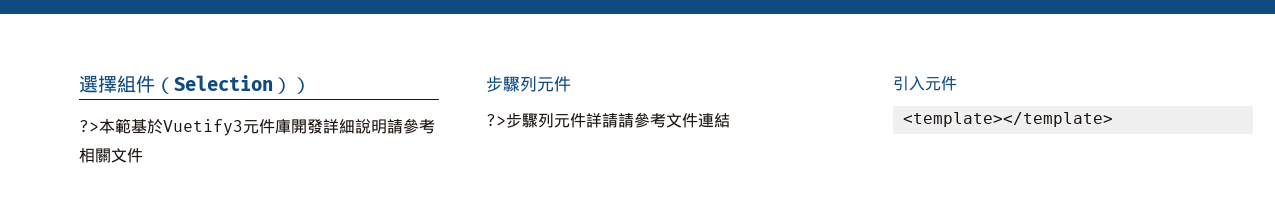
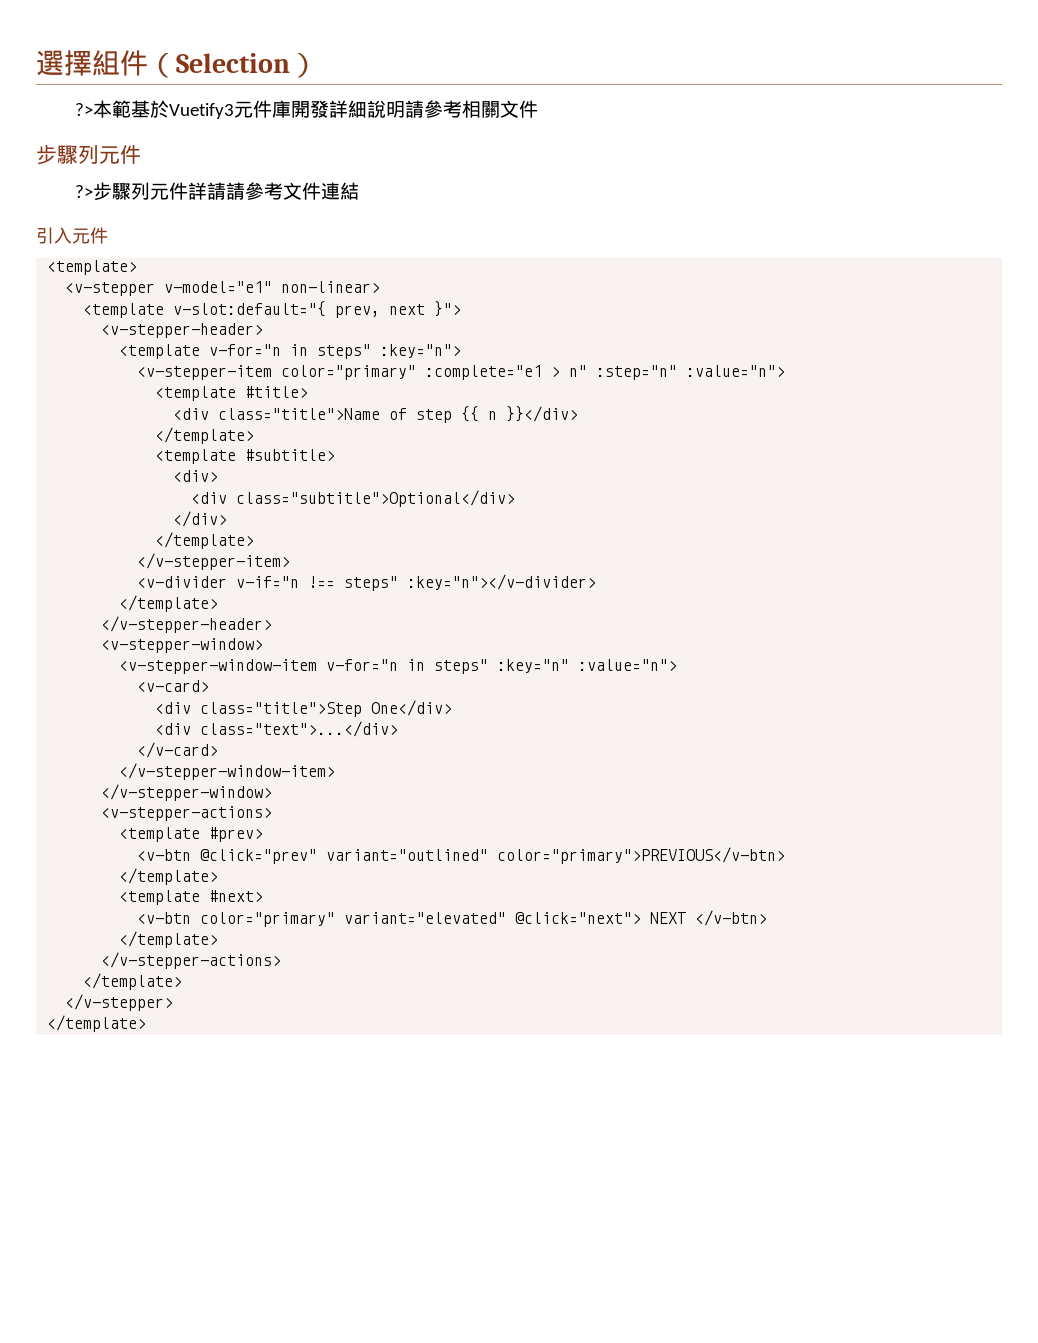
[292,77,311,94] ） -> (318, 65) none
[902,112,1113,127] <template></template> -> [47,260,138,275] [65,281,381,296] [83,301,462,318] [101,323,264,338] [119,344,462,359] [137,365,786,380] [155,386,309,401] [173,406,579,423] [155,427,255,444] [155,449,336,464] [173,470,219,482] [191,490,516,507] [173,511,228,527] [155,532,255,549] [137,553,291,570] [137,574,597,591] [119,595,219,612] [101,616,273,633] [101,638,264,653] [119,659,678,674] [137,680,210,692] [155,700,453,717] [155,721,399,737] [137,742,219,758] [119,763,336,780] [101,784,273,801] [101,806,273,821] [119,827,264,842] [137,847,786,864] [119,868,219,885] [119,890,264,905] [137,910,768,927] [119,931,219,948] [101,952,282,969] [83,973,183,990] [65,994,174,1011] [47,1015,147,1032] <template> // <v-stepper v-model="e1" non-linear> // <template v-slot:default="{ prev, next }"> // <v-stepper-header> // <template v-for="n in steps" :key="n"> // <v-stepper-item color="primary" :complete="e1 > n" :step="n" :value="n"> // <template #title> // <div class="title">Name of step {{ n }}</div> // </template> // <template #subtitle> // <div> // <div class="subtitle">Optional</div> // </div> // </template> // </v-stepper-item> // <v-divider v-if="n !== steps" :key="n"></v-divider> // </template> // </v-stepper-header> // <v-stepper-window> // <v-stepper-window-item v-for="n in steps" :key="n" :value="n"> // <v-card> // <div class="title">Step One</div> // <div class="text">...</div> // </v-card> // </v-stepper-window-item> // </v-stepper-window> // <v-stepper-actions> // <template #prev> // <v-btn @click="prev" variant="outlined" color="primary">PREVIOUS</v-btn> // </template> // <template #next> // <v-btn color="primary" variant="elevated" @click="next"> NEXT </v-btn> // </template> // </v-stepper-actions> // </template> // </v-stepper> // </template>

